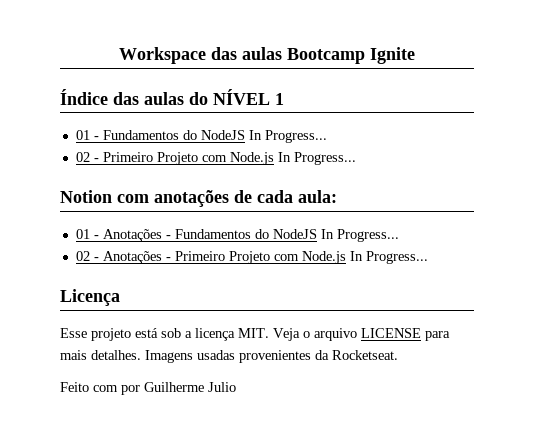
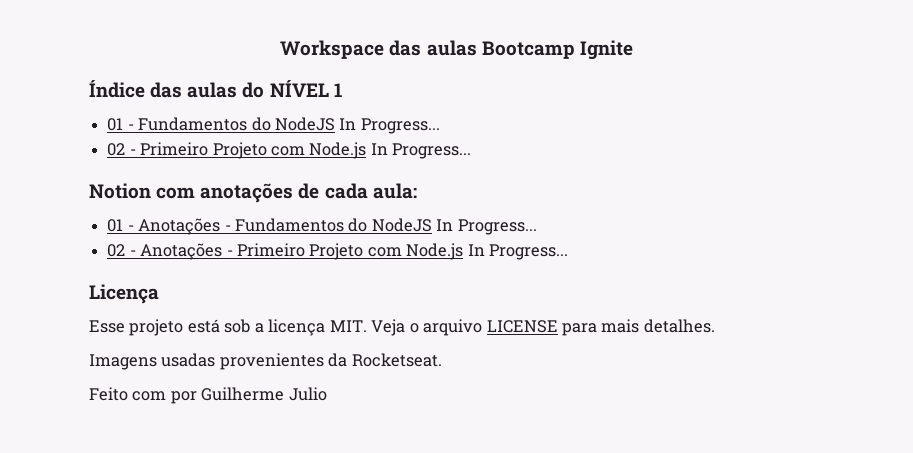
(141, 355) none -> (715, 326) //

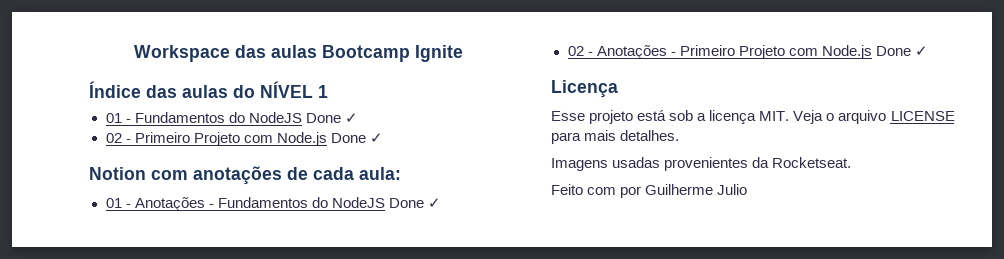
[339,118,440,134] In Progress... -> [305,113,358,123] Done ✓
[370,143,472,159] In Progress... -> [330,133,383,143] Done ✓
[436,219,537,235] In Progress... -> [388,198,441,208] Done ✓
[467,244,569,260] In Progress... -> [875,46,928,56] Done ✓

